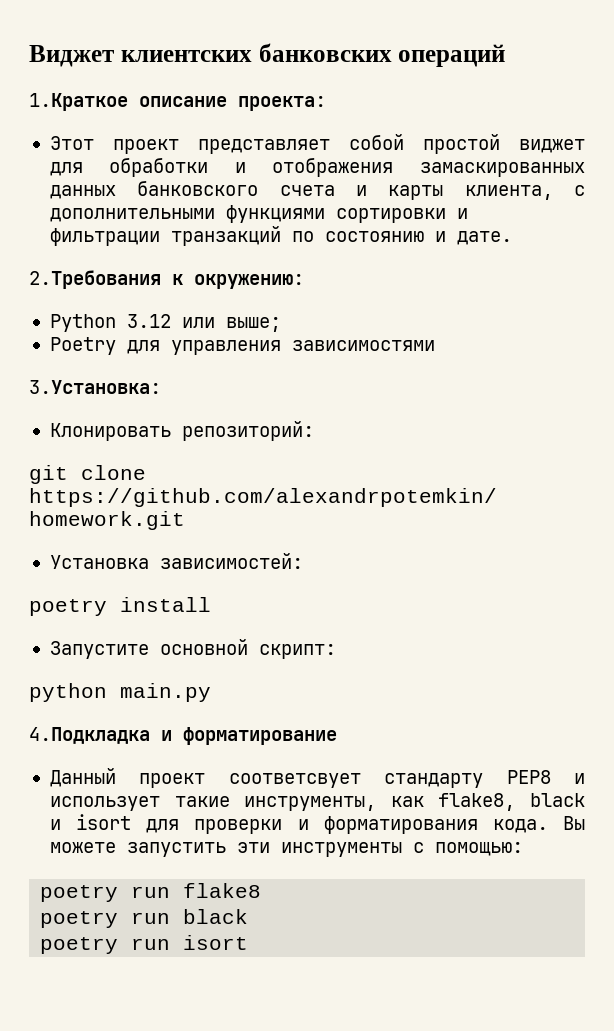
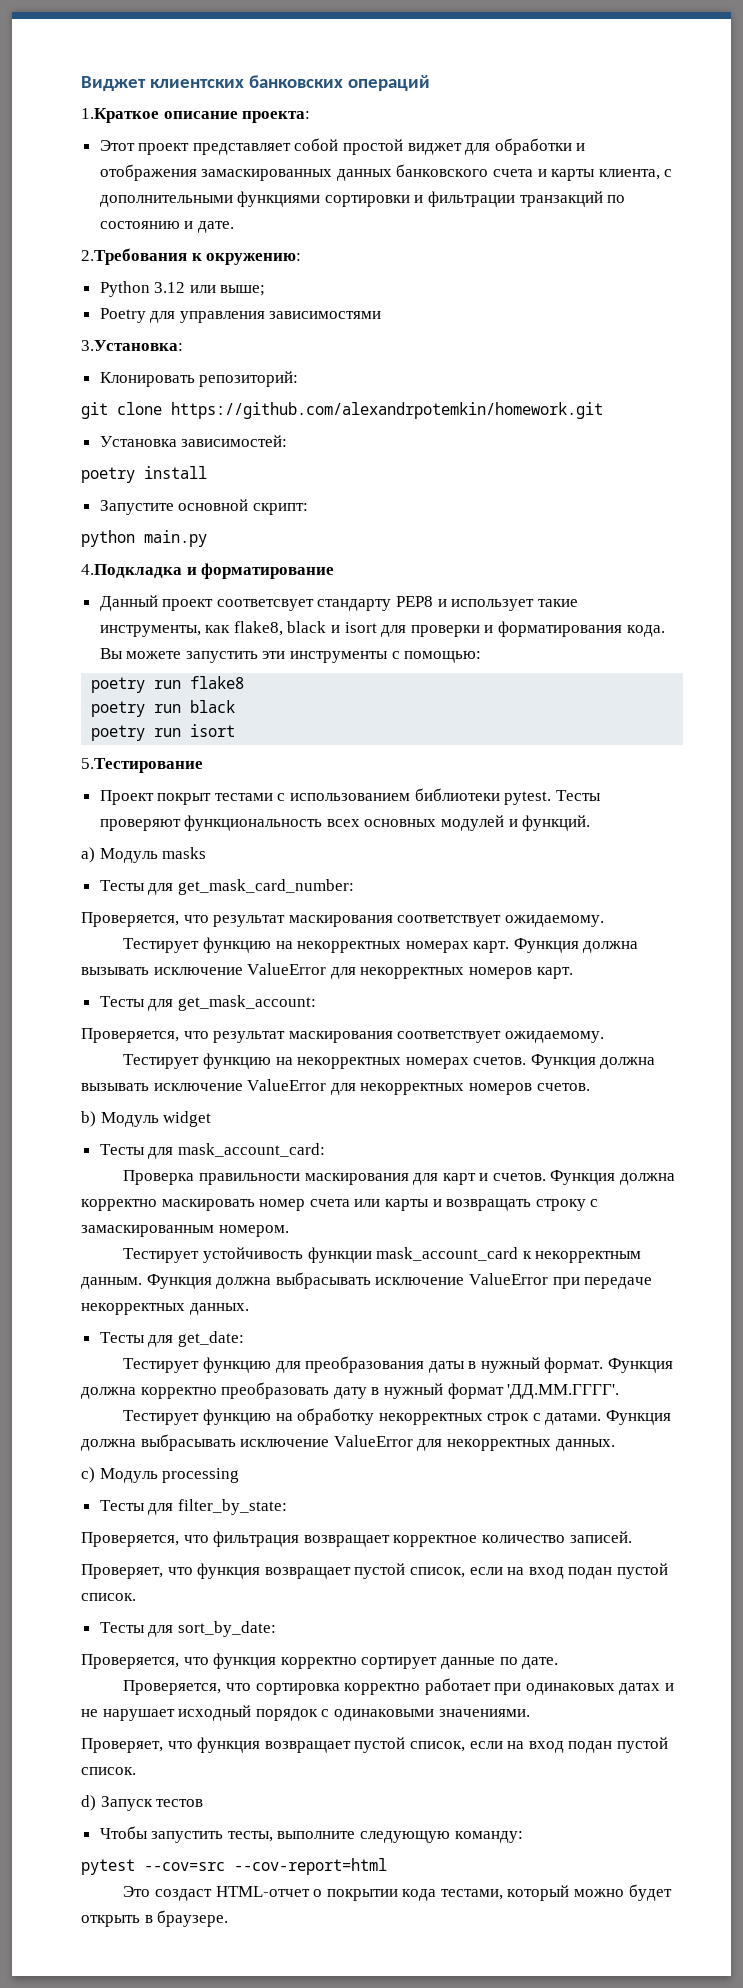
(249, 942) none -> [81,758,203,773] [99,788,601,805] [99,815,591,831] [81,847,207,863] [99,879,354,895] [81,912,604,927] [123,937,639,953] [81,963,573,979] [99,995,316,1011] [81,1028,604,1043] [123,1053,656,1069] [81,1079,590,1095] [81,1111,212,1127] [99,1143,325,1159] [123,1170,676,1185] [81,1199,599,1211] [81,1225,289,1237] [123,1247,642,1263] [81,1272,653,1289] [81,1303,249,1315] [99,1331,244,1347] [123,1356,674,1373] [81,1382,620,1399] [123,1408,672,1425] [81,1434,615,1451] [81,1467,240,1483] [99,1499,287,1515] [81,1531,632,1547] [81,1563,668,1579] [81,1593,136,1601] [99,1621,276,1637] [81,1653,559,1669] [123,1678,675,1695] [81,1705,530,1721] [81,1737,668,1753] [81,1767,136,1775] [81,1795,204,1811] [99,1826,523,1843] [81,1858,387,1875] [123,1884,672,1901] [81,1910,229,1927] // 5.Тестирование // Проект покрыт тестами с использованием библиотеки pytest. Тесты проверяют функциональность всех основных модулей и функций. // a) Модуль masks // Тесты для get_mask_card_number: // Проверяется, что результат маскирования соответствует ожидаемому. // Тестирует функцию на некорректных номерах карт. Функция должна вызывать исключение ValueError для некорректных номеров карт. // Тесты для get_mask_account: // Проверяется, что результат маскирования соответствует ожидаемому. // Тестирует функцию на некорректных номерах счетов. Функция должна вызывать исключение ValueError для некорректных номеров счетов. // b) Модуль widget // Тесты для mask_account_card: // Проверка правильности маскирования для карт и счетов. Функция должна корректно маскировать номер счета или карты и возвращать строку с замаскированным номером. // Тестирует устойчивость функции mask_account_card к некорректным данным. Функция должна выбрасывать исключение ValueError при передаче некорректных данных. // Тесты для get_date: // Тестирует функцию для преобразования даты в нужный формат. Функция должна корректно преобразовать дату в нужный формат 'ДД.ММ.ГГГГ'. // Тестирует функцию на обработку некорректных строк с датами. Функция должна выбрасывать исключение ValueError для некорректных данных. // c) Модуль processing // Тесты для filter_by_state: // Проверяется, что фильтрация возвращает корректное количество записей. // Проверяет, что функция возвращает пустой список, если на вход подан пустой список. // Тесты для sort_by_date: // Проверяется, что функция корректно сортирует данные по дате. // Проверяется, что сортировка корректно работает при одинаковых датах и не нарушает исходный порядок с одинаковыми значениями. // Проверяет, что функция возвращает пустой список, если на вход подан пустой список. // d) Запуск тестов // Чтобы запустить тесты, выполните следующую команду: // pytest --cov=src --cov-report=html // Это создаст HTML-отчет о покрытии кода тестами, который можно будет открыть в браузере.

